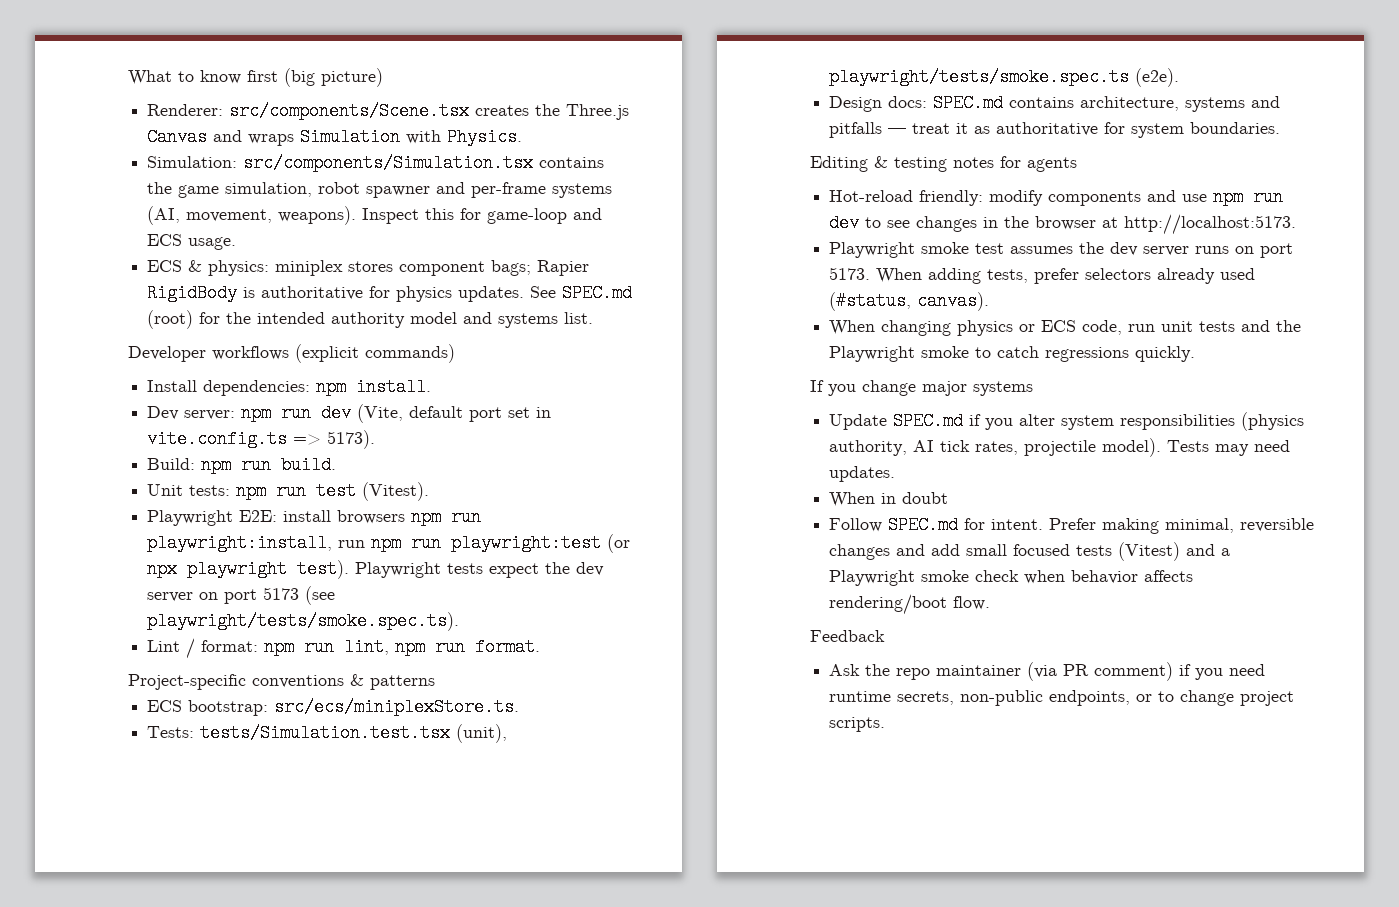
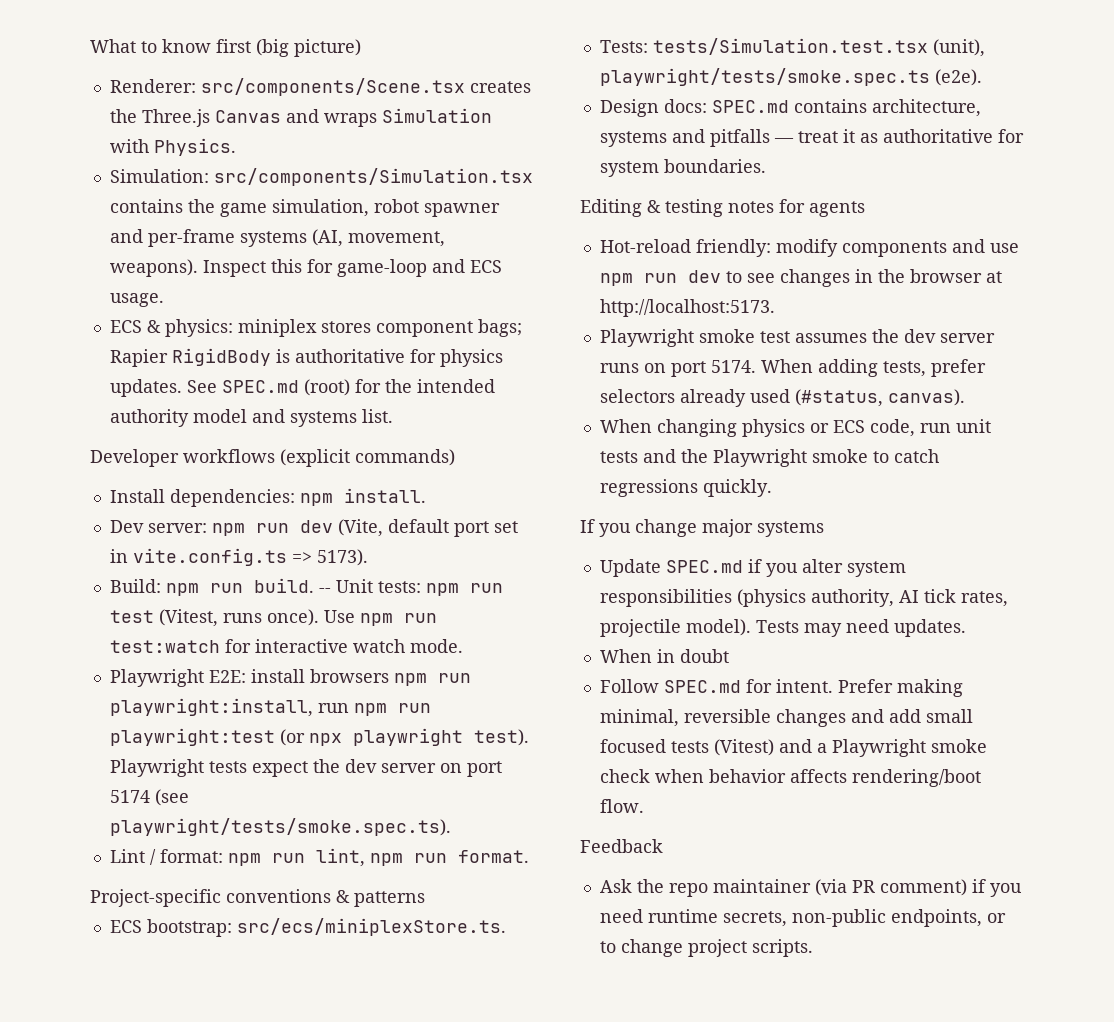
(337, 465) // -> [318,588,331,593] --
[362,482,430,501] (Vitest). -> [158,609,437,627] [109,639,463,653] (Vitest, runs once). Use npm run test:watch for interactive watch mode.
[263,587,300,600] 5173 -> [109,790,150,803] 5174
[829,267,871,280] 5173. -> [710,360,756,373] 5174.

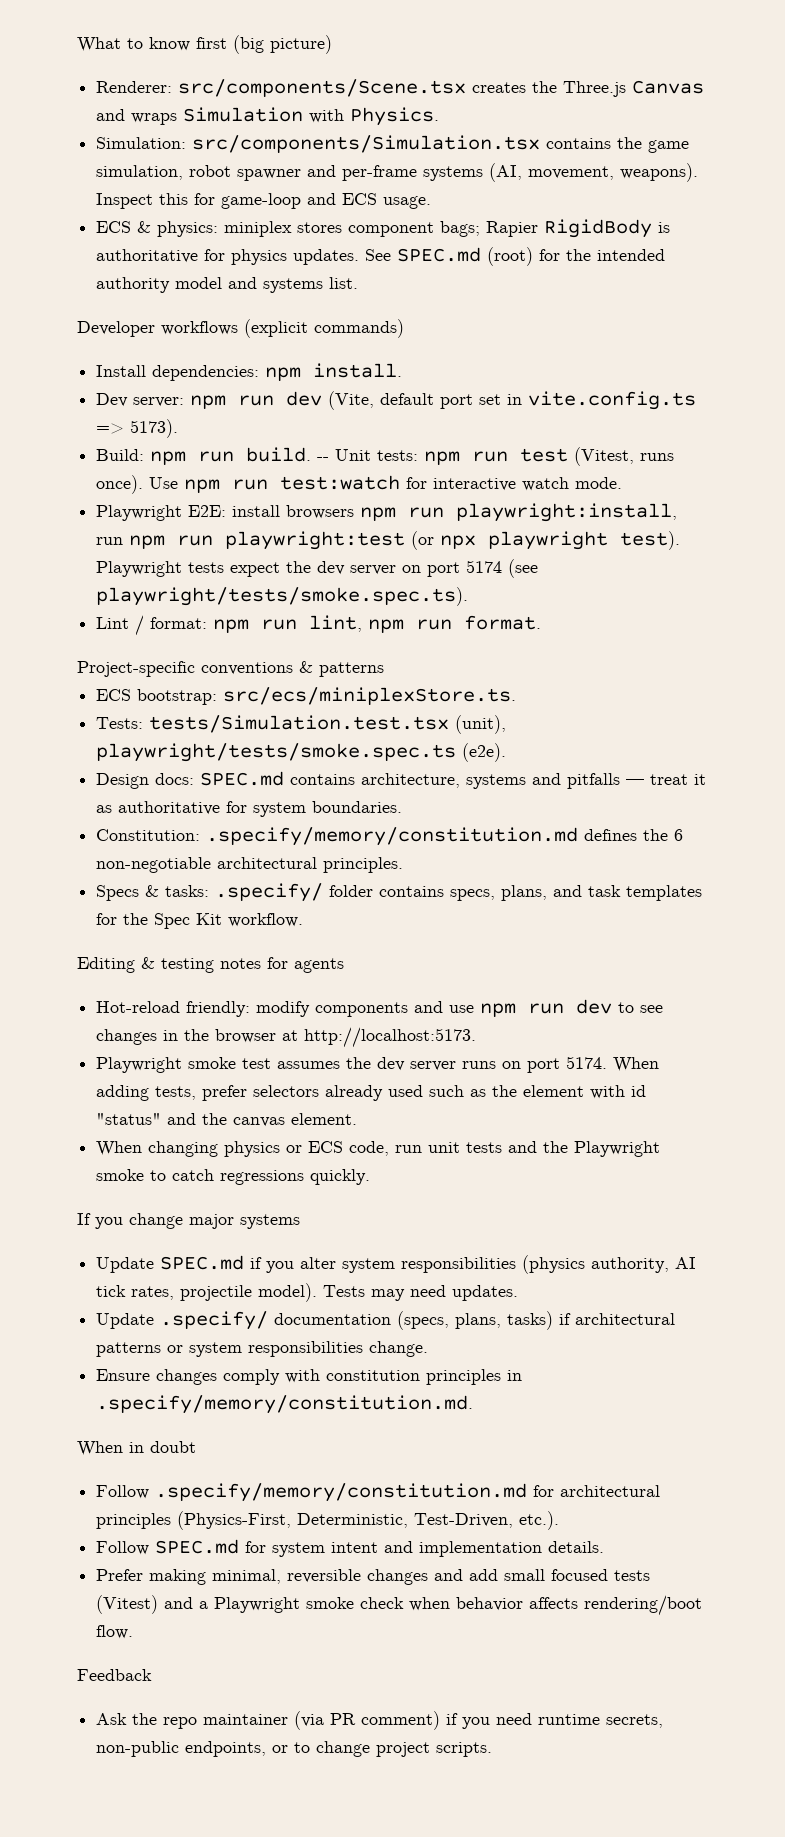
(766, 166) none -> [96,827,684,846] [96,857,404,873] [96,883,703,902] [96,913,304,929] // Constitution: .specify/memory/constitution.md defines the 6 non-negotiable architectural principles. // Specs & tasks: .specify/ folder contains specs, plans, and task templates for the Spec Kit workflow.
[794,389,965,407] (#status, canvas). -> [429,1085,647,1099] [96,1113,358,1127] such as the element with id "status" and the canvas element.
[599,649,729,663] [599,679,833,693] When in doubt // Follow SPEC.md for intent. -> [96,1311,676,1330] [96,1341,429,1357] [96,1369,523,1385] [96,1395,474,1414] [77,1441,196,1456] [96,1483,661,1502] [96,1511,560,1530] [96,1539,605,1557] Update .specify/ documentation (specs, plans, tasks) if architectural patterns or system responsibilities change. // Ensure changes comply with constitution principles in .specify/memory/constitution.md. // When in doubt // Follow .specify/memory/constitution.md for architectural principles (Physics-First, Deterministic, Test-Driven, etc.). // Follow SPEC.md for system intent and implementation details. //

